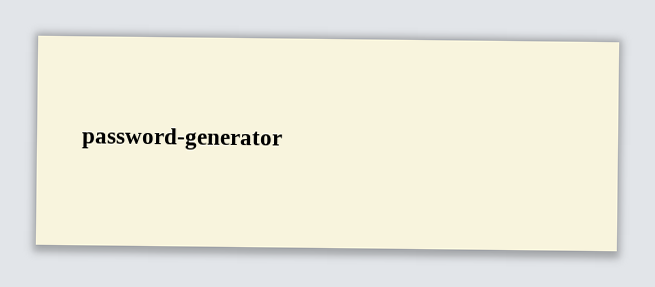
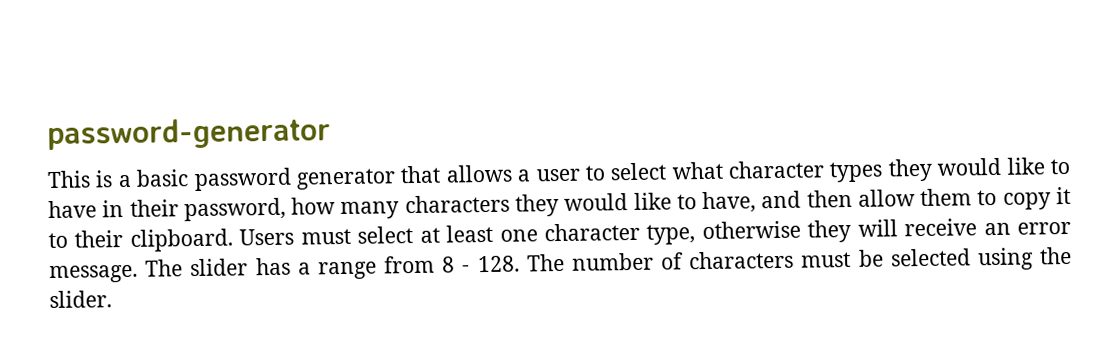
(283, 139) none -> [47,157,1071,192] [48,186,1072,222] [48,218,1071,252] [49,246,1072,284] [49,290,112,309] // This is a basic password generator that allows a user to select what character types they would like to have in their password, how many characters they would like to have, and then allow them to copy it to their clipboard. Users must select at least one character type, otherwise they will receive an error message. The slider has a range from 8 - 128. The number of characters must be selected using the slider.

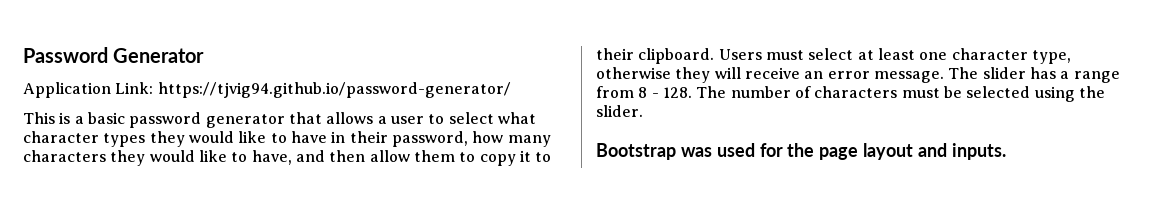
[47,117,331,151] password-generator -> [23,47,205,63] [23,82,511,98] Password Generator // Application Link: https://tjvig94.github.io/password-generator/
(112, 299) none -> [596,143,1006,160] // Bootstrap was used for the page layout and inputs.

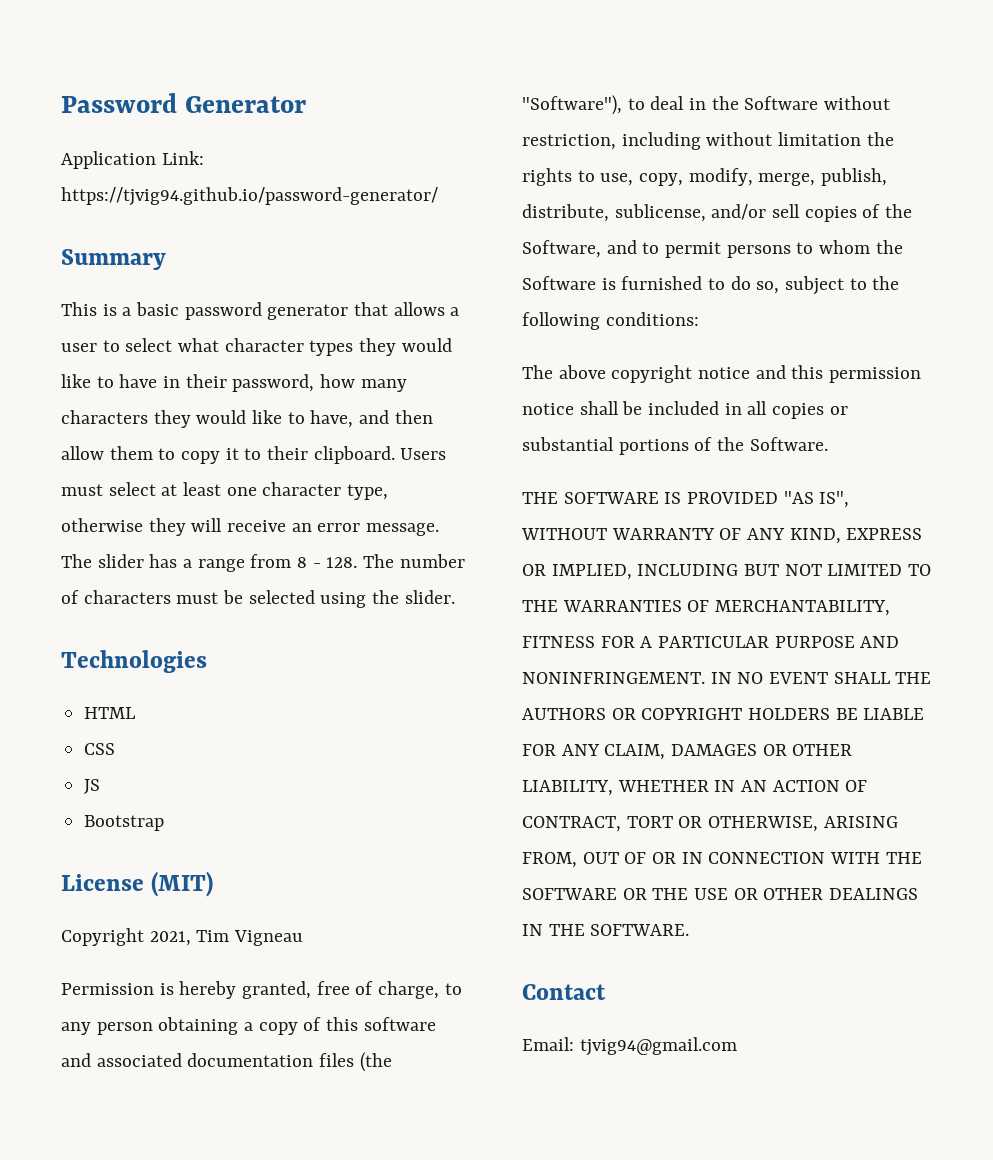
(511, 90) none -> [61,249,166,270] // Summary
[596,143,1006,160] Bootstrap was used for the page layout and inputs. -> [61,650,207,673] [84,707,136,719] [84,743,116,755] [84,779,101,794] [84,815,165,831] [61,871,214,897] [61,928,304,946] [61,981,462,999] [61,1017,436,1035] [61,1052,392,1072] [522,95,891,115] [522,132,894,150] [522,168,888,186] [522,204,913,222] [522,240,903,258] [522,276,900,295] [522,312,699,330] [522,365,922,383] [522,401,848,419] [522,437,828,455] [522,491,850,508] [521,528,923,544] [522,564,932,580] [522,600,891,616] [522,636,900,648] [522,672,932,684] [522,708,925,720] [522,744,853,760] [522,780,868,796] [522,816,898,832] [522,852,922,868] [522,888,919,900] [522,924,690,936] [522,984,606,1000] [522,1037,737,1056] Technologies // HTML // CSS // JS // Bootstrap // License (MIT) // Copyright 2021, Tim Vigneau // Permission is hereby granted, free of charge, to any person obtaining a copy of this software and associated documentation files (the "Software"), to deal in the Software without restriction, including without limitation the rights to use, copy, modify, merge, publish, distribute, sublicense, and/or sell copies of the Software, and to permit persons to whom the Software is furnished to do so, subject to the following conditions: // The above copyright notice and this permission notice shall be included in all copies or substantial portions of the Software. // THE SOFTWARE IS PROVIDED "AS IS", WITHOUT WARRANTY OF ANY KIND, EXPRESS OR IMPLIED, INCLUDING BUT NOT LIMITED TO THE WARRANTIES OF MERCHANTABILITY, FITNESS FOR A PARTICULAR PURPOSE AND NONINFRINGEMENT. IN NO EVENT SHALL THE AUTHORS OR COPYRIGHT HOLDERS BE LIABLE FOR ANY CLAIM, DAMAGES OR OTHER LIABILITY, WHETHER IN AN ACTION OF CONTRACT, TORT OR OTHERWISE, ARISING FROM, OUT OF OR IN CONNECTION WITH THE SOFTWARE OR THE USE OR OTHER DEALINGS IN THE SOFTWARE. // Contact // Email: tjvig94@gmail.com

